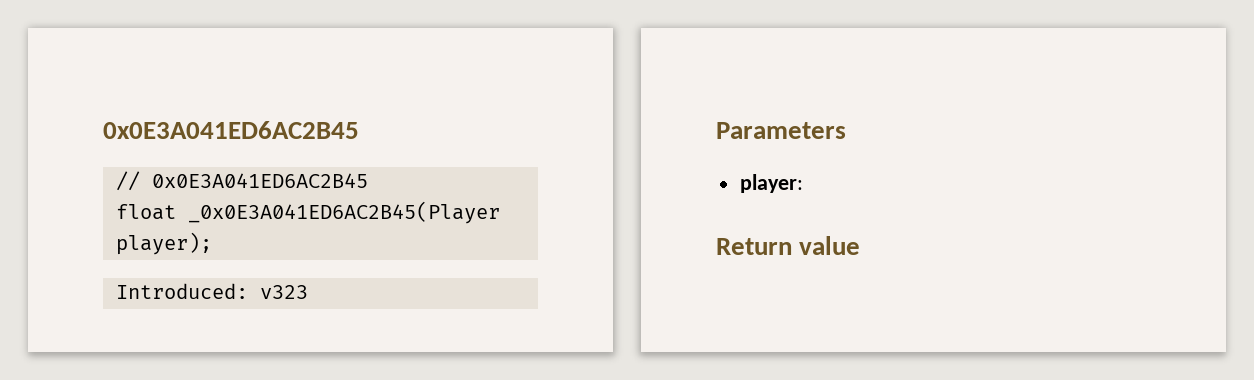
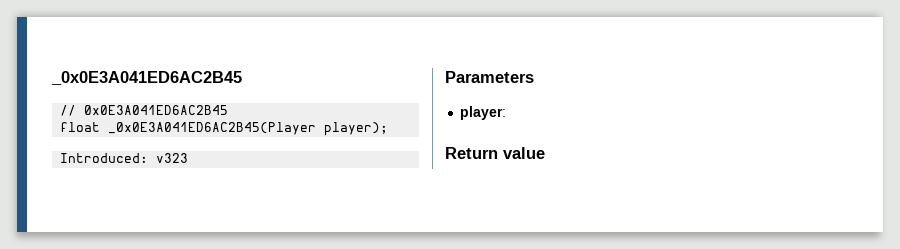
[103,121,359,139] 0x0E3A041ED6AC2B45 -> [51,71,242,85] _0x0E3A041ED6AC2B45

